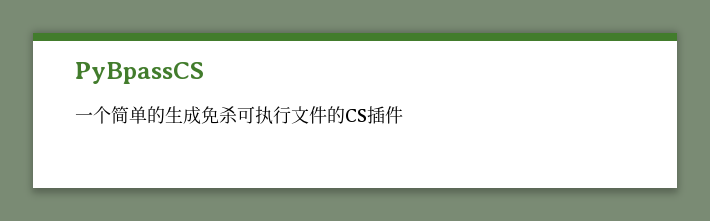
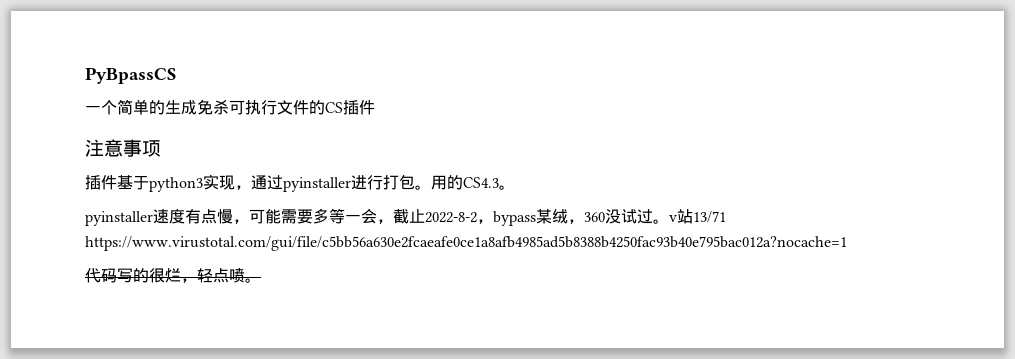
(403, 115) none -> [85,139,161,157] [85,174,515,192] [85,208,726,226] [85,236,847,251] [85,268,261,283] // 注意事项 // 插件基于python3实现，通过pyinstaller进行打包。用的CS4.3。 // pyinstaller速度有点慢，可能需要多等一会，截止2022-8-2，bypass某绒，360没试过。v站13/71 https://www.virustotal.com/gui/file/c5bb56a630e2fcaeafe0ce1a8afb4985ad5b8388b4250fac93b40e795bac012a?nocache=1 // 代码写的很烂，轻点喷。

